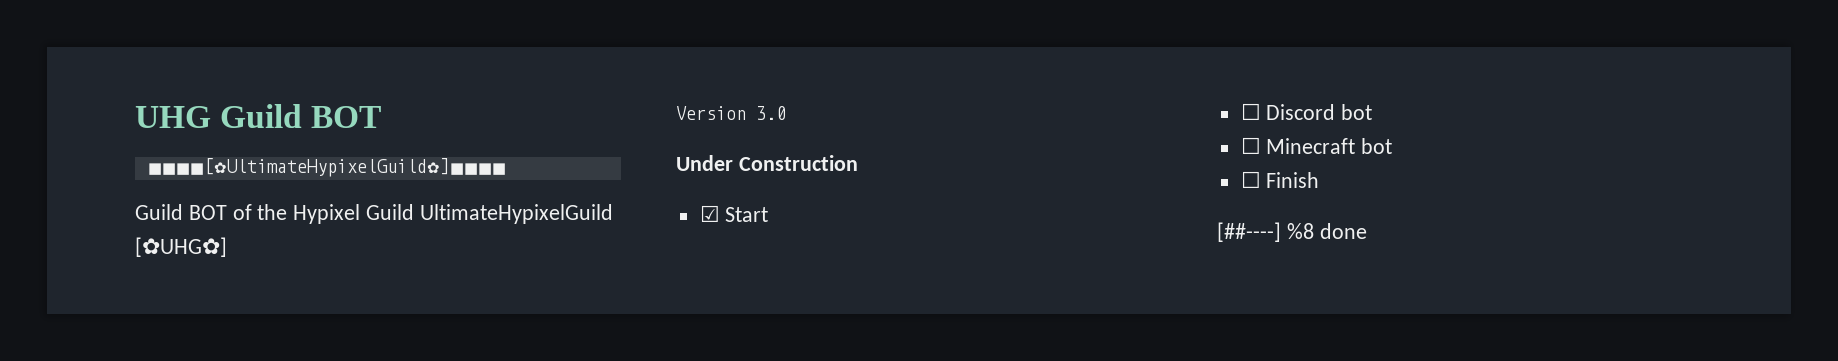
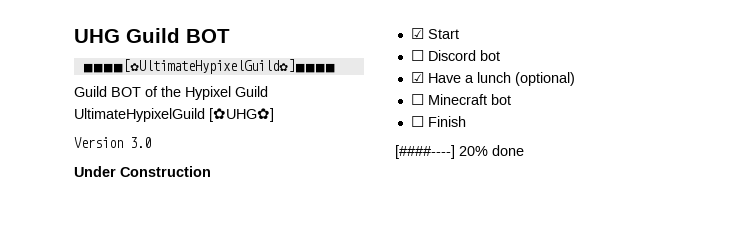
(1373, 112) none -> [410,72,575,86] // ☑ Have a lunch (optional)
[1217,222,1314,242] [##----] %8 -> [395,145,488,159] [####----] 20%

